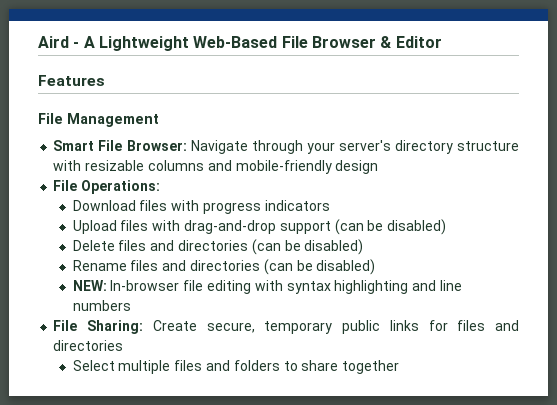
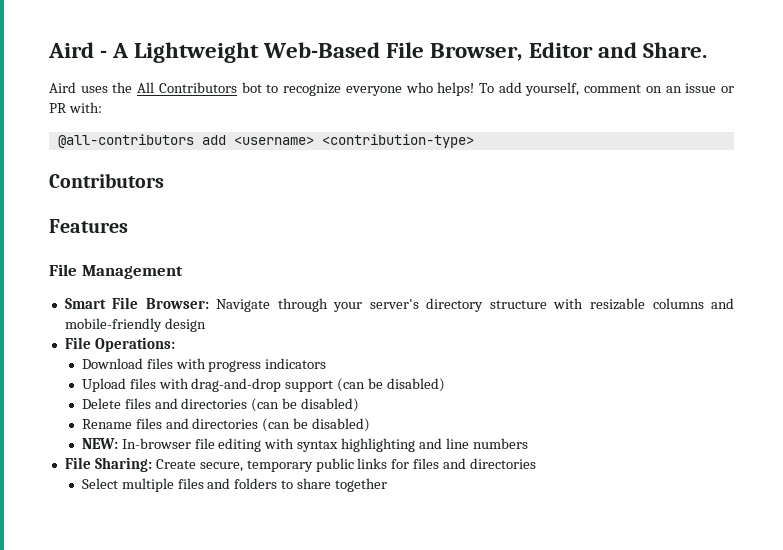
[311,36,392,48] Browser & -> [430,43,523,61] Browser,
(442, 42) none -> [597,42,707,58] [49,82,734,96] [49,102,102,113] [57,134,474,148] [49,173,164,188] and Share. // Aird uses the All Contributors bot to recognize everyone who helps! To add yourself, comment on an issue or PR with: // @all-contributors add <username> <contribution-type> // Contributors

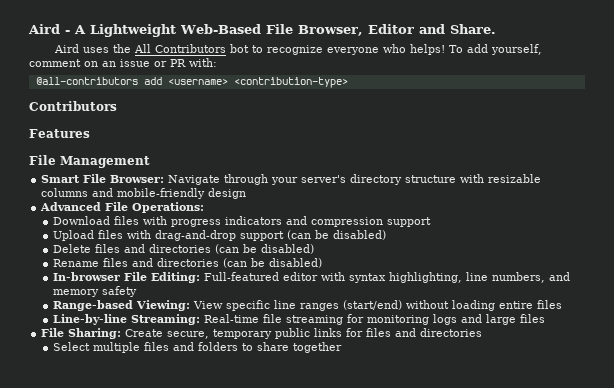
(206, 325) none -> [40,202,102,211] Advanced
(327, 363) none -> [286,216,432,227] and compression support
[81,438,528,452] NEW: In-browser file editing with syntax highlighting and line numbers -> [53,272,571,283] [53,286,138,297] [53,300,563,311] [53,314,546,325] In-browser File Editing: Full-featured editor with syntax highlighting, line numbers, and memory safety // Range-based Viewing: View specific line ranges (start/end) without loading entire files // Line-by-line Streaming: Real-time file streaming for monitoring logs and large files

